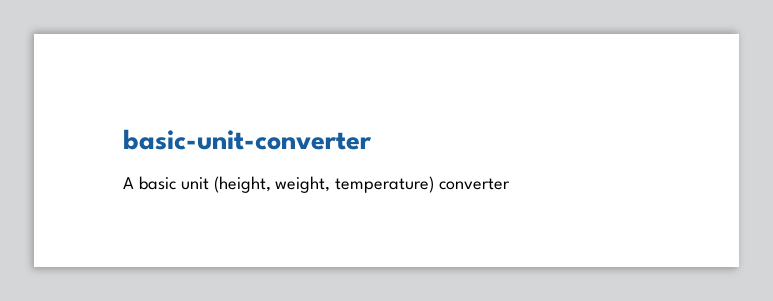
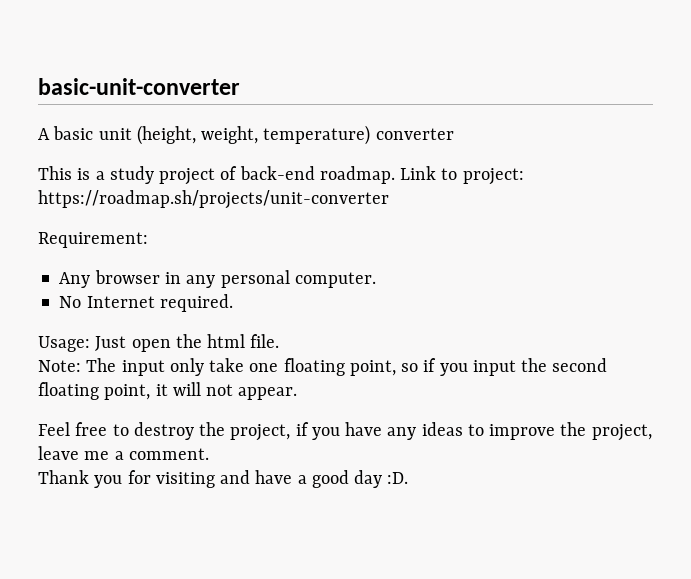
(511, 184) none -> [38,166,524,185] [38,190,389,209] [38,232,148,248] [59,270,376,288] [59,294,233,312] [38,334,280,352] [38,358,608,376] [38,382,298,400] [38,422,652,441] [38,446,209,460] [38,470,409,488] // This is a study project of back-end roadmap. Link to project: https://roadmap.sh/projects/unit-converter // Requirement: // Any browser in any personal computer. // No Internet required. // Usage: Just open the html file. // Note: The input only take one floating point, so if you input the second floating point, it will not appear. // Feel free to destroy the project, if you have any ideas to improve the project, leave me a comment. // Thank you for visiting and have a good day :D.

